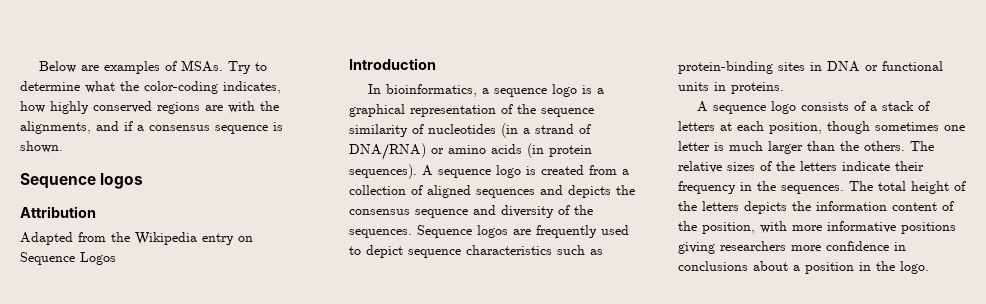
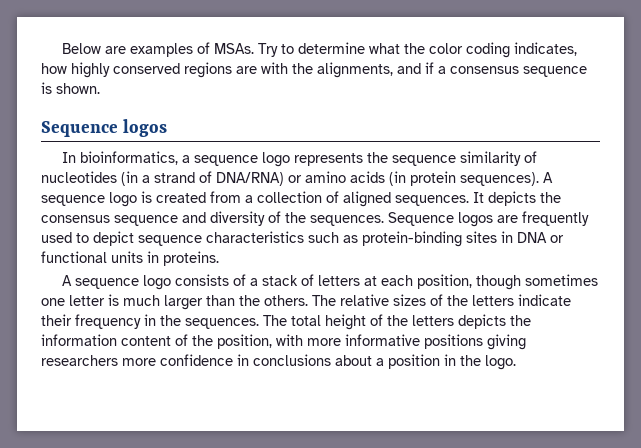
[144,81,218,94] color-coding -> [429,42,511,58] color coding
[20,206,96,218] [20,232,253,245] [20,252,116,265] [349,58,436,70] // Attribution // Adapted from the Wikipedia entry on Sequence Logos // Introduction -> (168, 128) none
[582,85,605,94] [349,104,513,117] is a graphical representation of -> [294,153,364,166] represents
[476,185,563,198] sequences and -> [395,192,484,206] sequences. It

